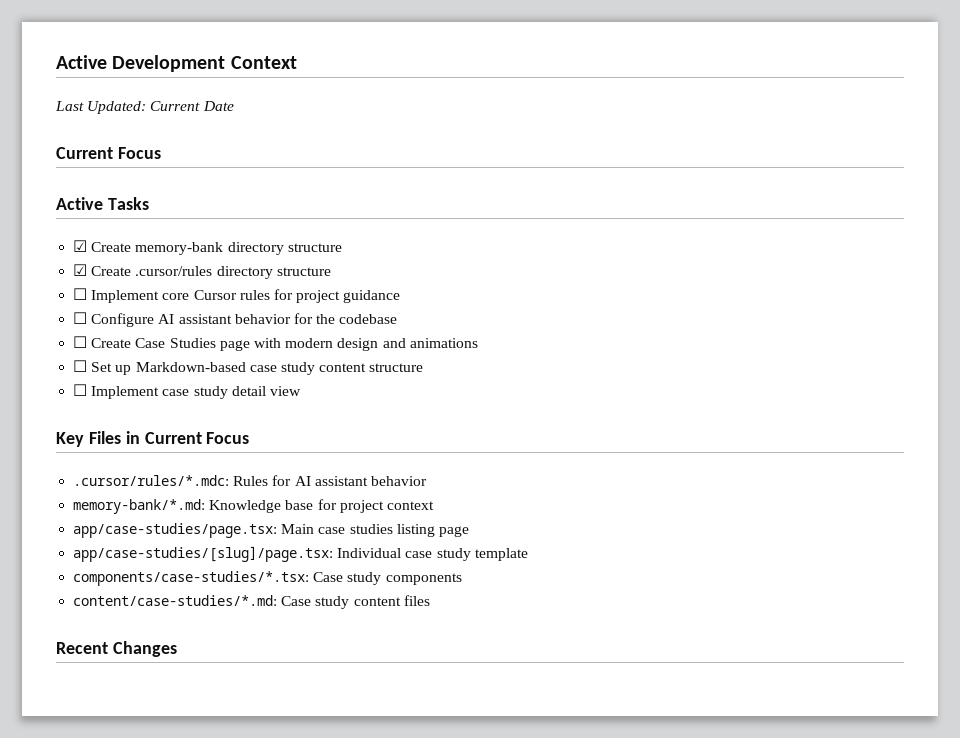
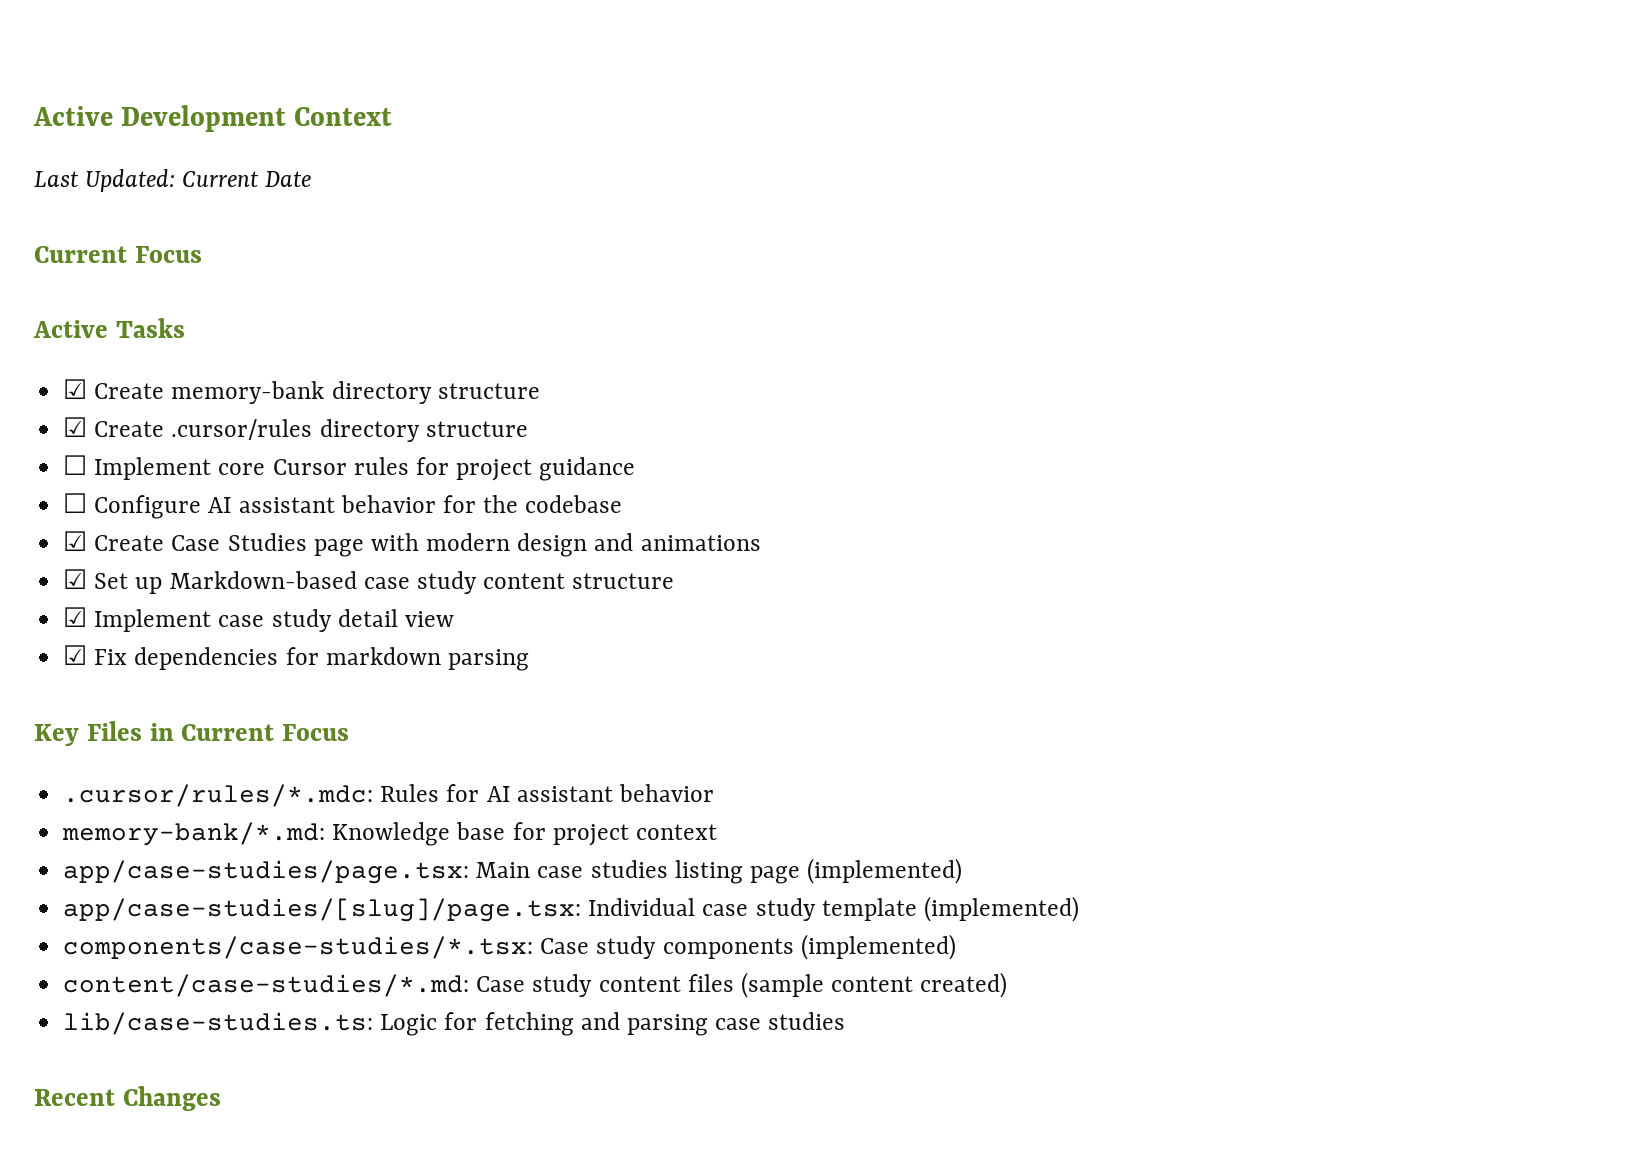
[73,336,88,348] ☐ -> [63,531,88,551] ☑
[73,360,88,372] ☐ -> [63,569,88,589] ☑
[73,384,88,396] ☐ -> [63,607,88,627] ☑
(301, 391) none -> [63,645,529,671] // ☑ Fix dependencies for markdown parsing
(469, 531) none -> [807,858,963,884] (implemented)
(528, 554) none -> [923,896,1079,922] (implemented)
(462, 579) none -> [800,934,956,960] (implemented)
(430, 600) none -> [740,972,1008,998] [63,1012,846,1036] (sample content created) // lib/case-studies.ts: Logic for fetching and parsing case studies

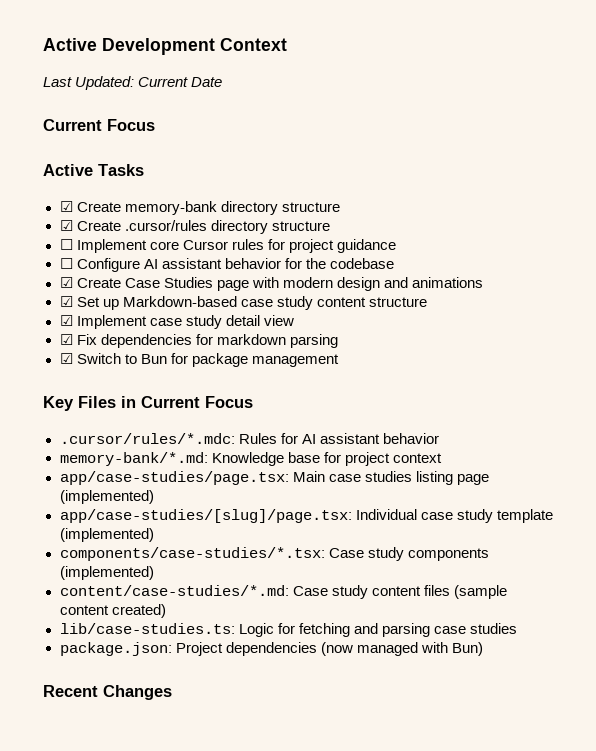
(529, 660) none -> [59,353,339,367] // ☑ Switch to Bun for package management
(846, 1021) none -> [59,642,483,656] // package.json: Project dependencies (now managed with Bun)

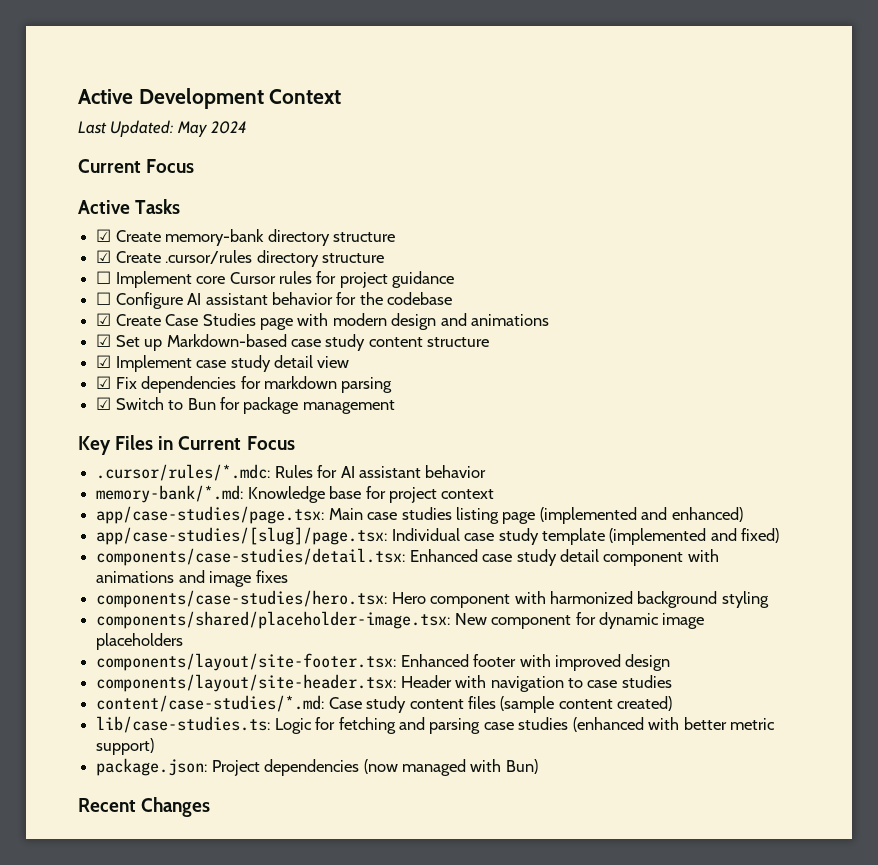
[138,77,223,87] Current Date -> [176,121,248,137] May 2024
[59,490,154,504] (implemented) -> [539,507,743,524] (implemented and enhanced)
[59,528,154,542] [59,547,489,561] [59,566,154,580] (implemented) // components/case-studies/*.tsx: Case study components (implemented) -> [609,528,780,545] [96,548,719,566] [96,570,288,587] [96,590,769,608] [96,611,705,629] [96,633,184,650] [96,653,671,671] [96,674,672,692] (implemented and fixed) // components/case-studies/detail.tsx: Enhanced case study detail component with animations and image fixes // components/case-studies/hero.tsx: Hero component with harmonized background styling // components/shared/placeholder-image.tsx: New component for dynamic image placeholders // components/layout/site-footer.tsx: Enhanced footer with improved design // components/layout/site-header.tsx: Header with navigation to case studies
(517, 628) none -> [572,717,776,732] [96,738,155,755] (enhanced with better metric support)

